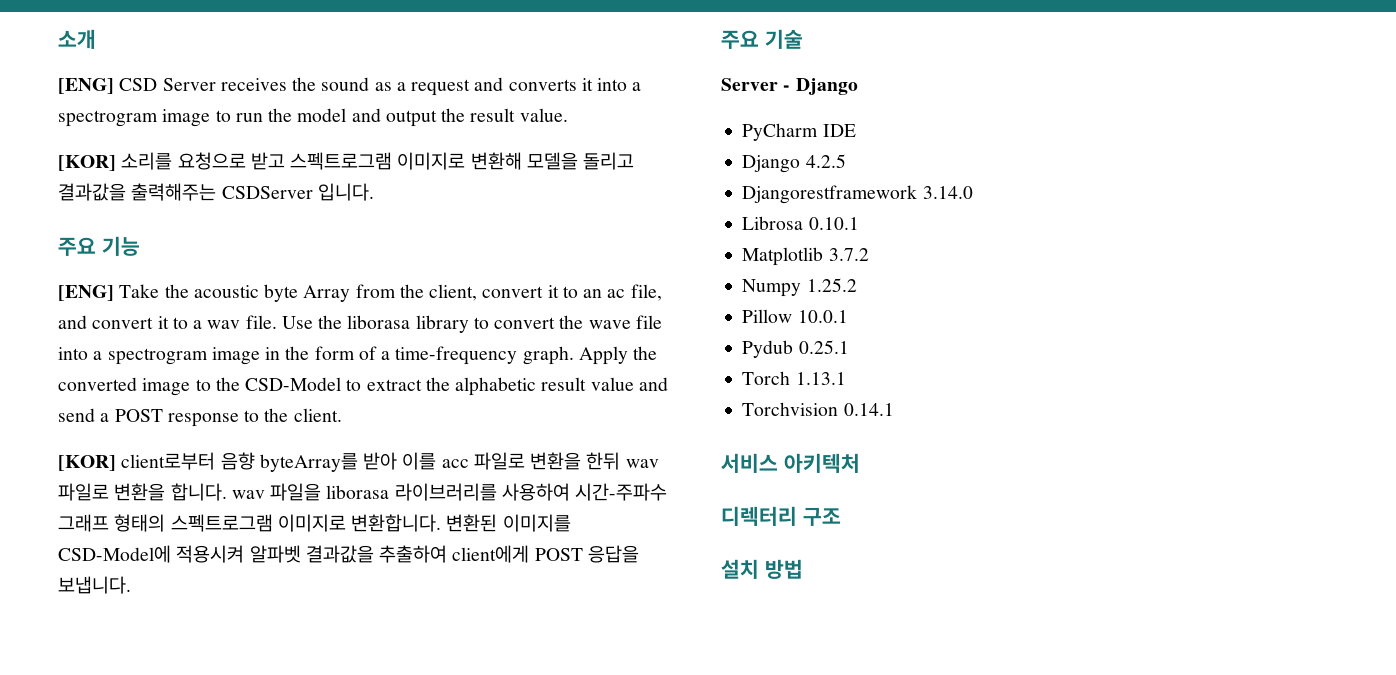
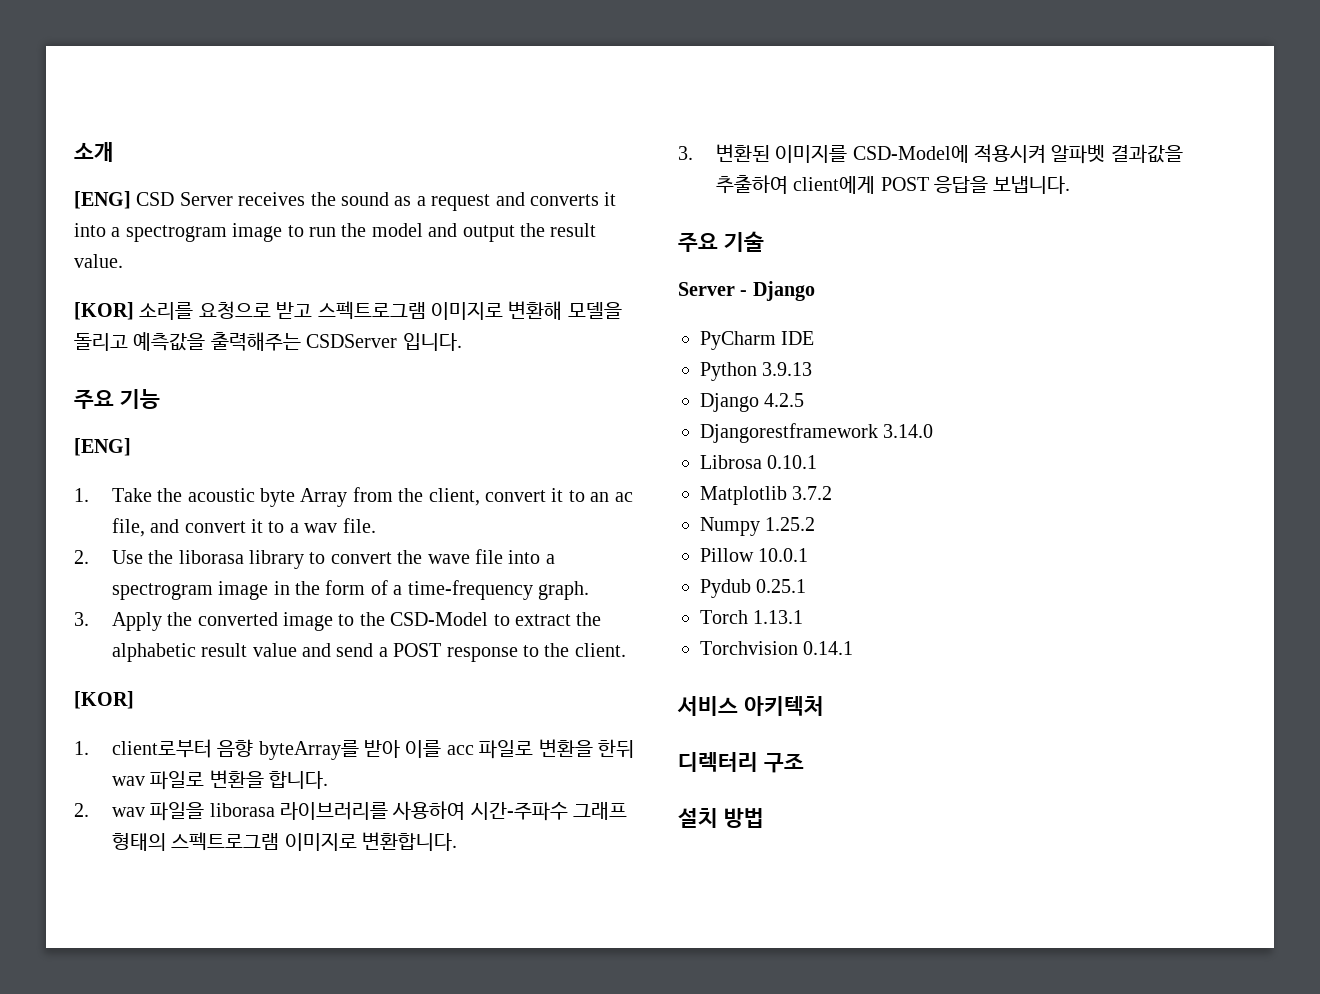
[58,183,126,201] 결과값을 -> [133,332,206,351] 예측값을
(114, 293) none -> [74,488,89,502] // 1.
(277, 322) none -> [74,550,89,564] // 2.
(574, 355) none -> [74,612,89,626] // 3.
(116, 463) none -> [74,741,89,755] // 1.
(227, 492) none -> [74,803,89,817] // 2.
(442, 523) none -> [678,146,693,160] // 3.
(856, 130) none -> [700,362,813,381] // Python 3.9.13

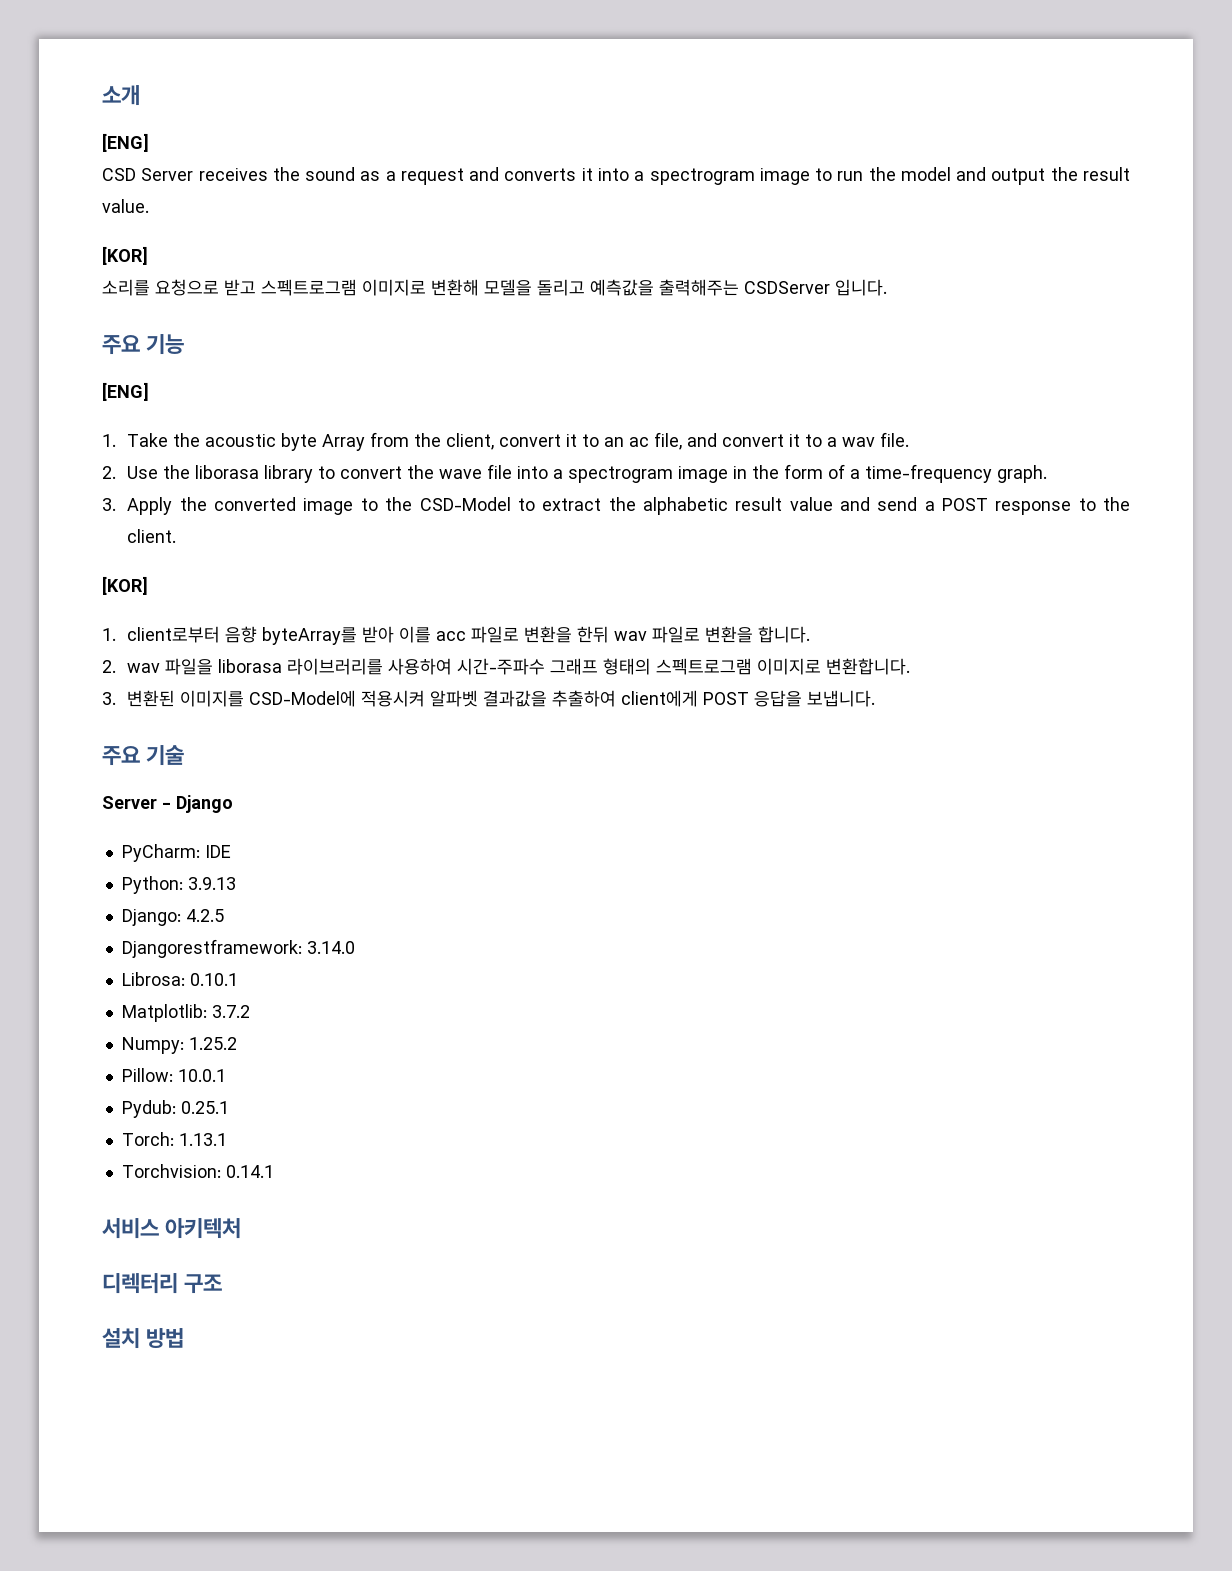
(131, 200) none -> (149, 142) //
(134, 311) none -> (148, 255) //
[700,331,776,350] PyCharm -> [121,844,200,862] PyCharm:
[700,362,757,381] Python -> [121,876,183,894] Python:
[700,393,759,412] Django -> [121,909,181,926] Django:
[700,423,878,443] Djangorestframework -> [121,939,302,958] Djangorestframework:
[700,455,762,469] Librosa -> [121,972,185,986] Librosa:
[700,486,787,505] Matplotlib -> [121,1004,207,1022] Matplotlib:
[700,517,760,536] Numpy -> [121,1037,184,1054] Numpy:
[700,548,754,562] Pillow -> [121,1068,173,1082] Pillow:
[700,579,751,598] Pydub -> [121,1100,176,1118] Pydub:
[700,610,748,624] Torch -> [121,1132,174,1146] Torch:
[700,641,798,655] Torchvision -> [121,1164,221,1178] Torchvision:

